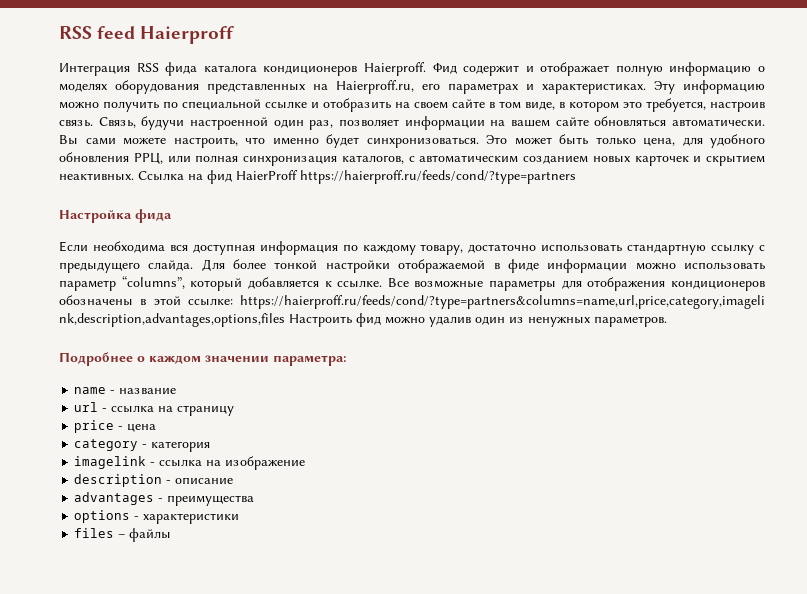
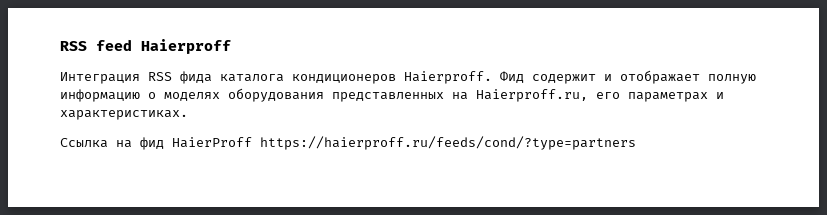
[654,80,765,94] [59,98,765,112] [59,116,765,130] [59,134,765,148] [59,152,765,166] [59,173,134,181] Эту информацию можно получить по специальной ссылке и отобразить на своем сайте в том виде, в котором это требуется, настроив связь. Связь, будучи настроенной один раз, позволяет информации на вашем сайте обновляться автоматически. Вы сами можете настроить, что именно будет синхронизоваться. Это может быть только цена, для удобного обновления РРЦ, или полная синхронизация каталогов, с автоматическим созданием новых карточек и скрытием неактивных. -> (188, 115) //
[59,209,172,223] [59,241,765,255] [59,259,766,273] [59,276,765,291] [59,295,765,309] [59,313,667,327] [59,352,347,366] [74,387,177,395] [74,402,235,416] [74,420,157,433] [74,439,211,452] [74,456,306,470] [74,474,234,487] [74,492,255,506] [74,510,240,524] [74,528,172,542] // Настройка фида // Если необходима вся доступная информация по каждому товару, достаточно использовать стандартную ссылку с предыдущего слайда. Для более тонкой настройки отображаемой в фиде информации можно использовать параметр “columns”, который добавляется к ссылке. Все возможные параметры для отображения кондиционеров обозначены в этой ссылке: https://haierproff.ru/feeds/cond/?type=partners&columns=name,url,price,category,imageli nk,description,advantages,options,files Настроить фид можно удалив один из ненужных параметров. // Подробнее о каждом значении параметра: // name - название // url - ссылка на страницу // price - цена // category - категория // imagelink - ссылка на изображение // description - описание // advantages - преимущества // options - характеристики // files – файлы -> (636, 143) none

